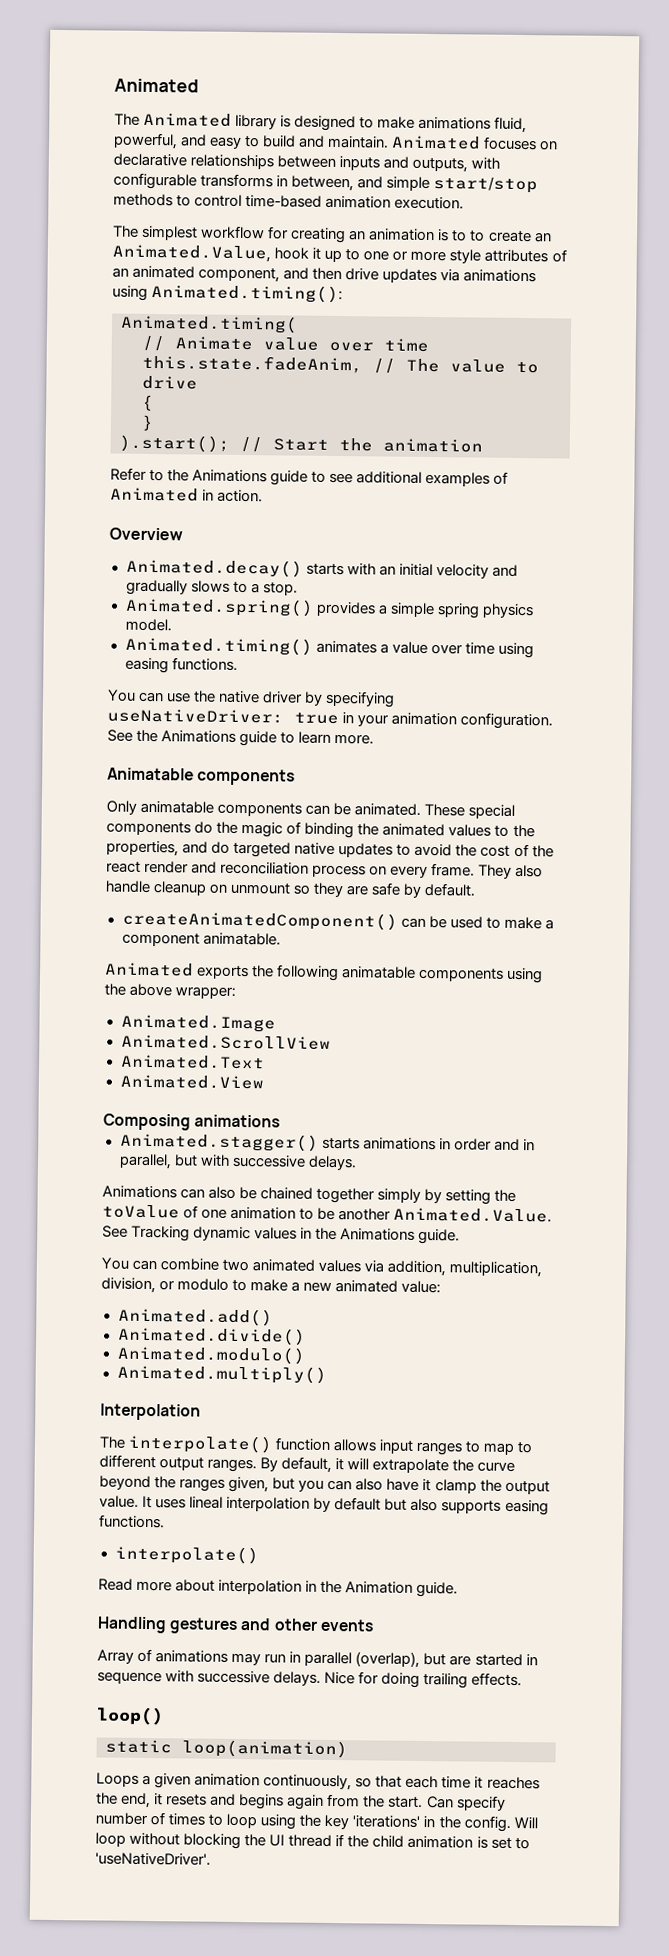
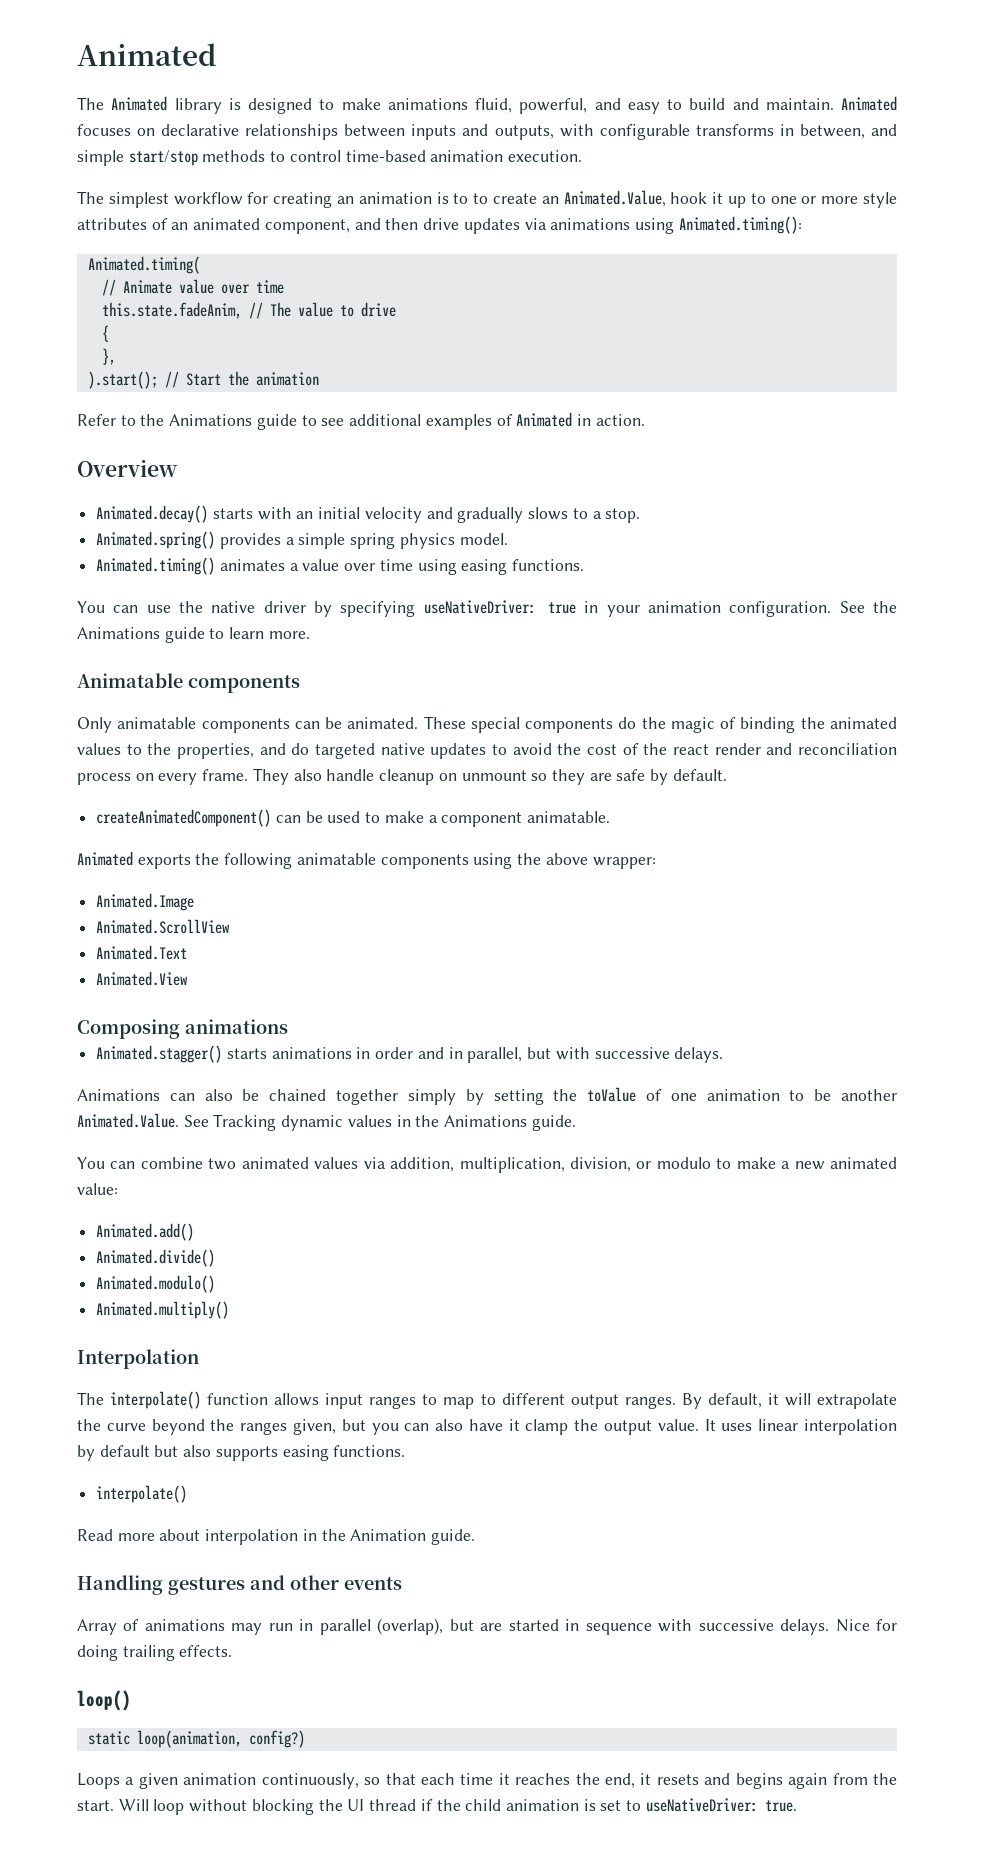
[141,414,154,432] } -> [101,348,116,365] },
[189,1496,224,1509] lineal -> [758,1419,799,1431] linear
[182,1739,348,1759] loop(animation) -> [136,1730,305,1748] loop(animation, config?)
[426,1795,506,1811] [95,1812,511,1832] Can specify number of times to loop using the key 'iterations' in the config. -> (114, 1805) none
[95,1852,211,1866] 'useNativeDriver'. -> [645,1798,797,1812] useNativeDriver: true.

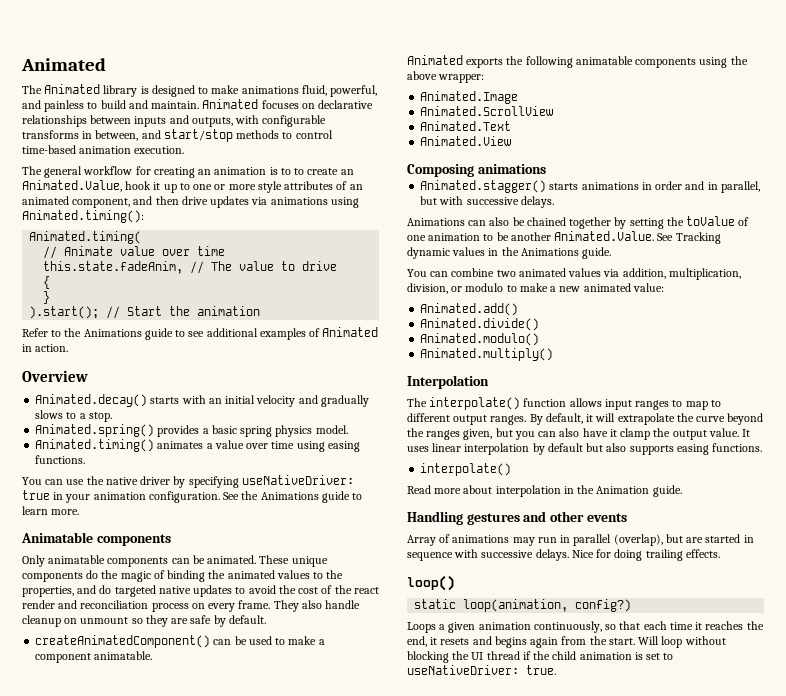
[627,102,660,114] easy -> [44,100,85,112] painless
[77,150,124,166] simple -> (161, 134) none
[108,192,169,208] simplest -> [44,166,83,178] general
[101,348,116,365] }, -> [43,291,51,304] }
[298,533,346,549] simple -> [211,425,237,434] basic
[470,717,520,733] special -> [291,556,328,567] unique
[407,1089,456,1105] simply -> (612, 223) none

